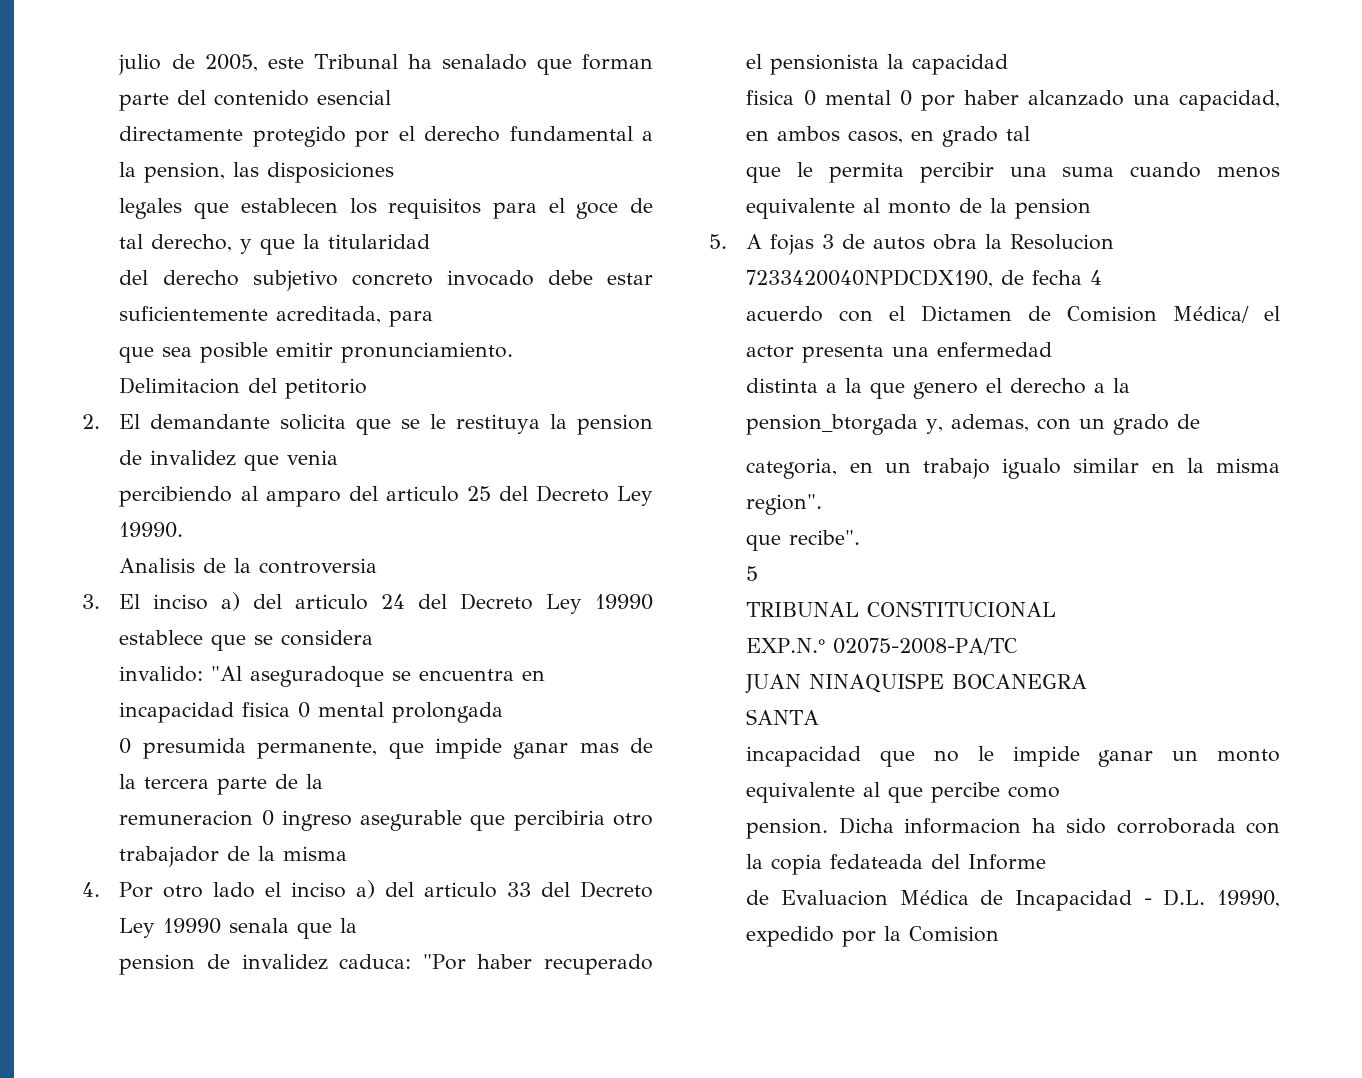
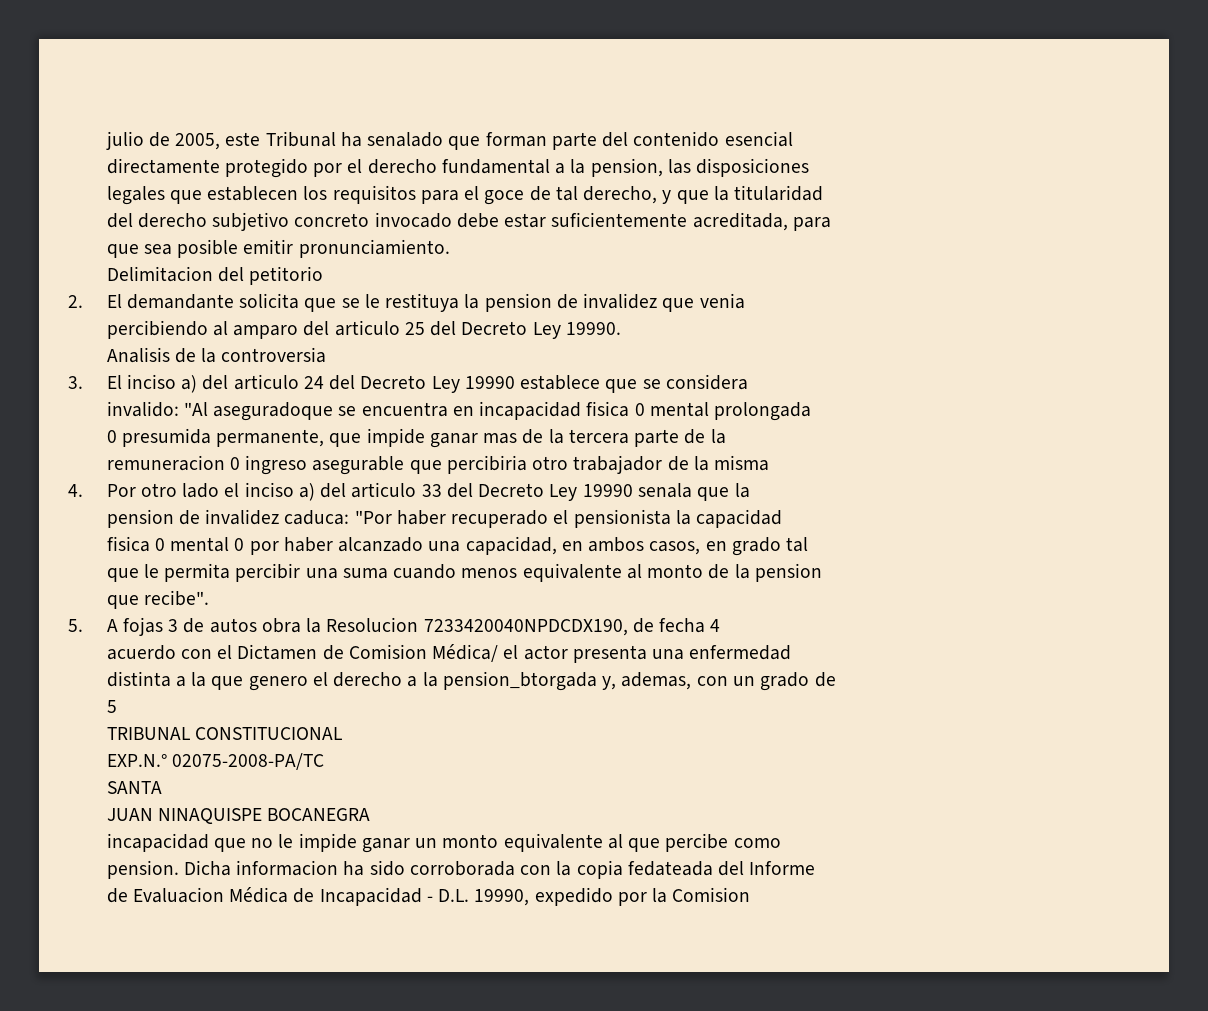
(1092, 208) none -> [106,590,209,609] // que recibe".
[746,458,1280,479] [746,494,823,515] [746,530,861,551] // categoria, en un trabajo igualo similar en la misma region". // que recibe". -> (836, 679) none
(1018, 646) none -> [106,781,162,794] // SANTA
[746,709,820,725] // SANTA -> (371, 814) none

